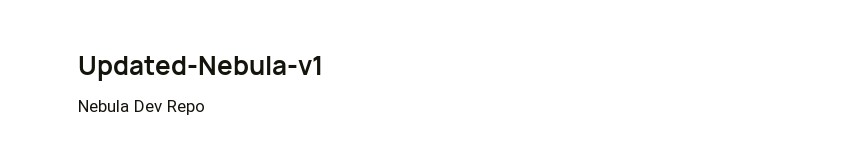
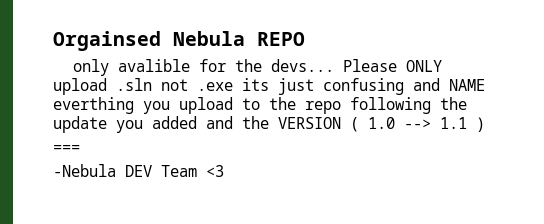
[78,56,323,81] [78,100,205,115] Updated-Nebula-v1 // Nebula Dev Repo -> [53,31,305,51] [73,59,443,76] [53,78,485,95] [53,97,467,114] [53,116,485,133] [53,145,80,153] [53,164,224,177] Orgainsed Nebula REPO // only avalible for the devs... Please ONLY upload .sln not .exe its just confusing and NAME everthing you upload to the repo following the update you added and the VERSION ( 1.0 --> 1.1 ) // === // -Nebula DEV Team <3

